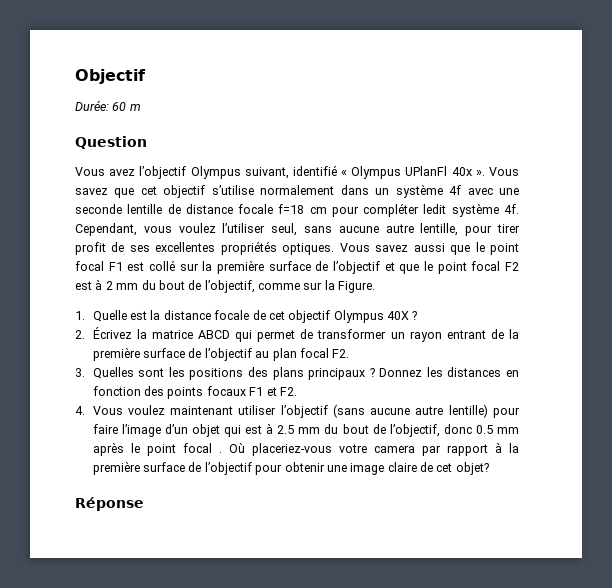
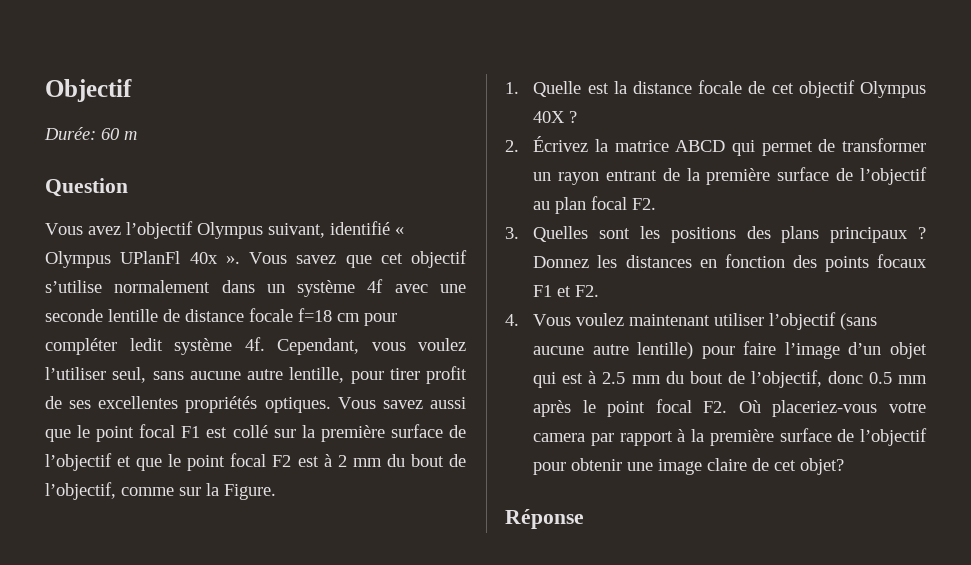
[218,452,222,453] . -> [703,401,728,413] F2.

